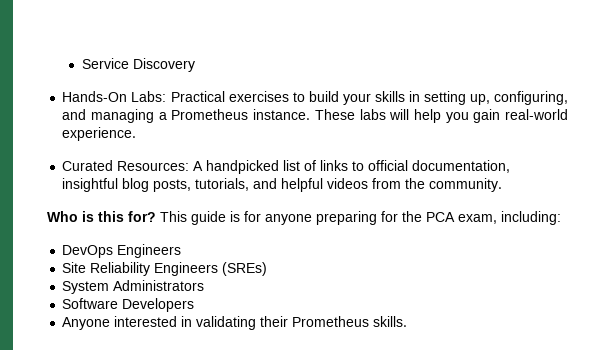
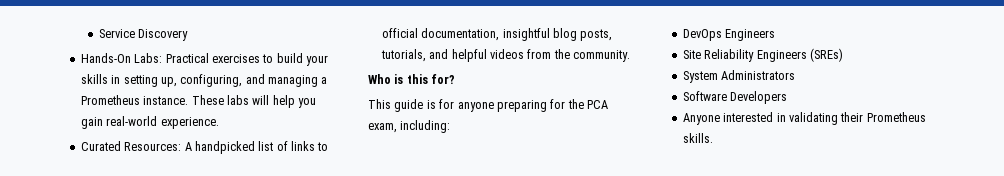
(156, 216) none -> (456, 79) //

